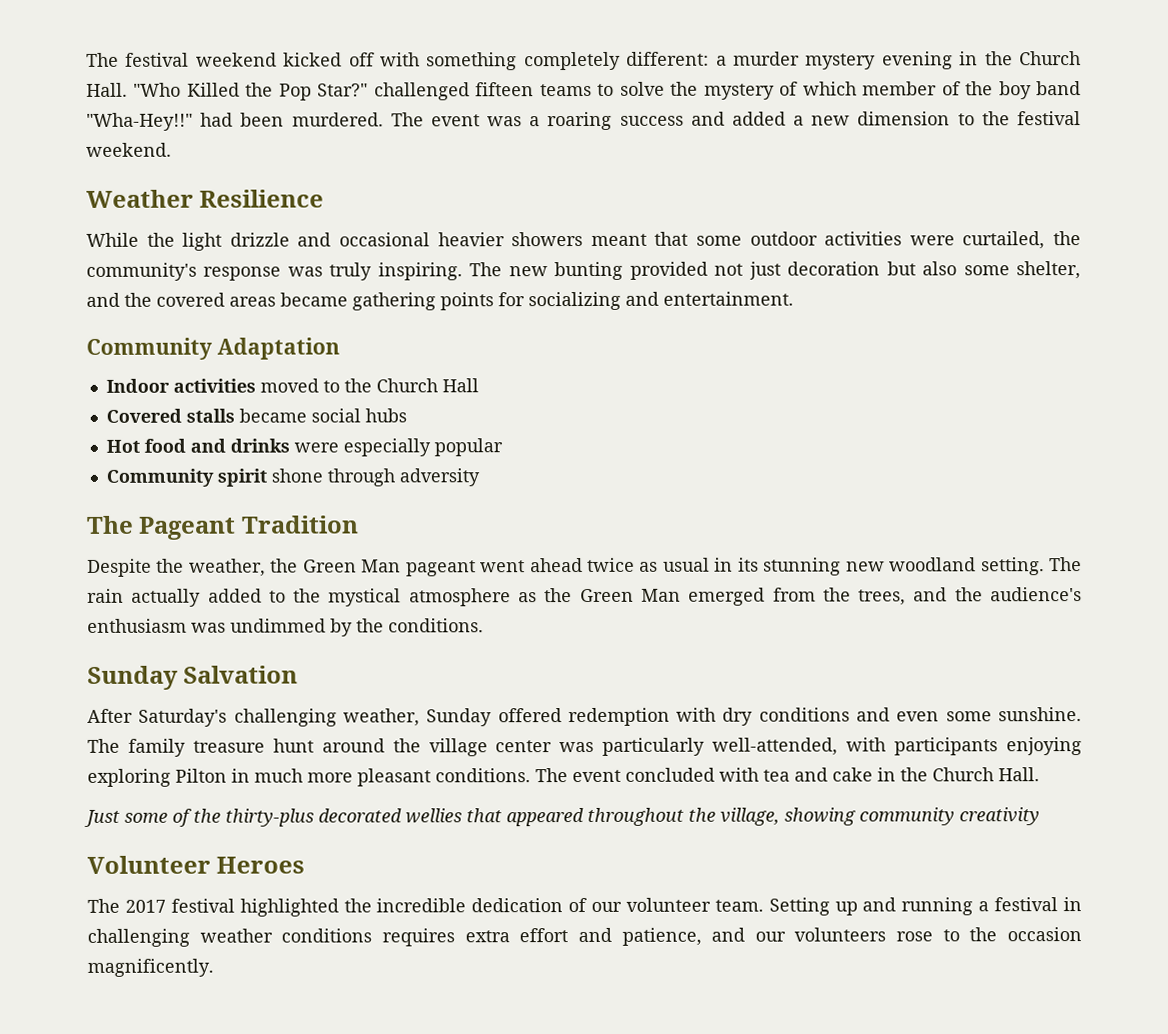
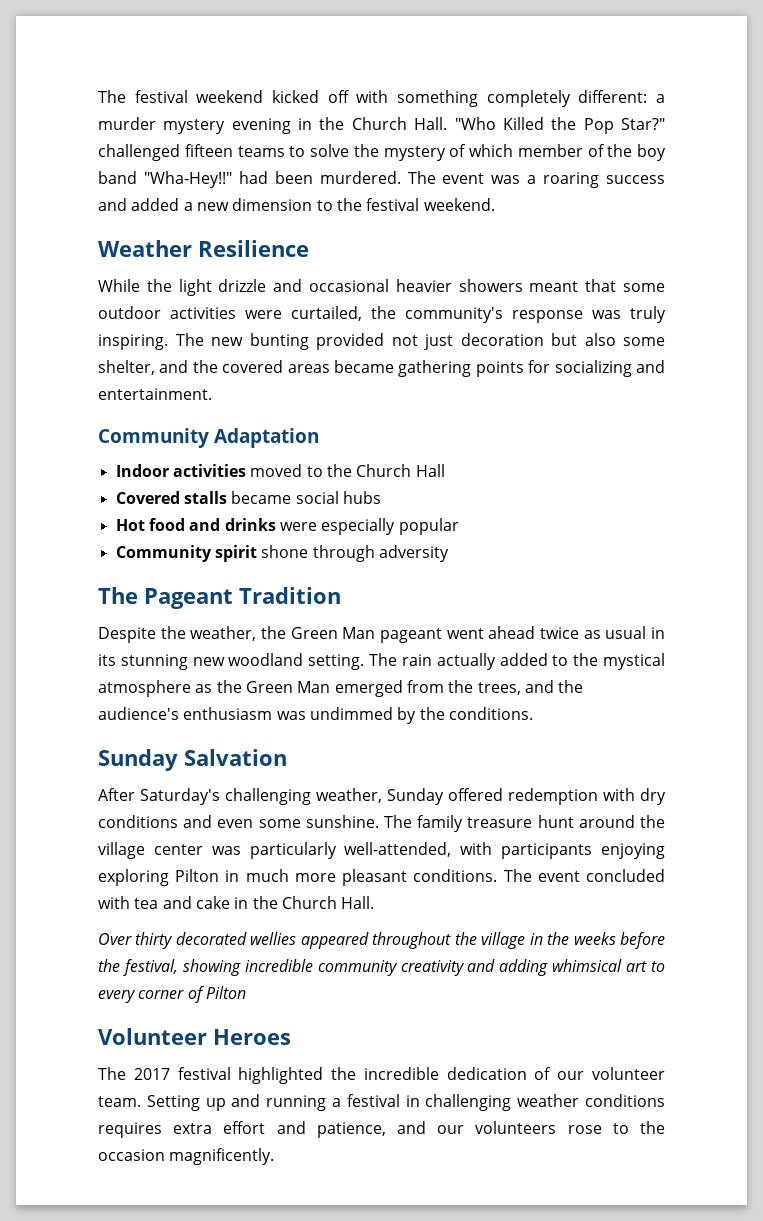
[84,808,314,827] Just some of the thirty-plus -> [98,932,174,949] Over thirty
[466,808,502,823] that -> (297, 938) none
[720,807,1040,826] village, showing community creativity -> [481,932,665,949] [98,959,666,976] [98,986,246,1003] village in the weeks before the festival, showing incredible community creativity and adding whimsical art to every corner of Pilton

